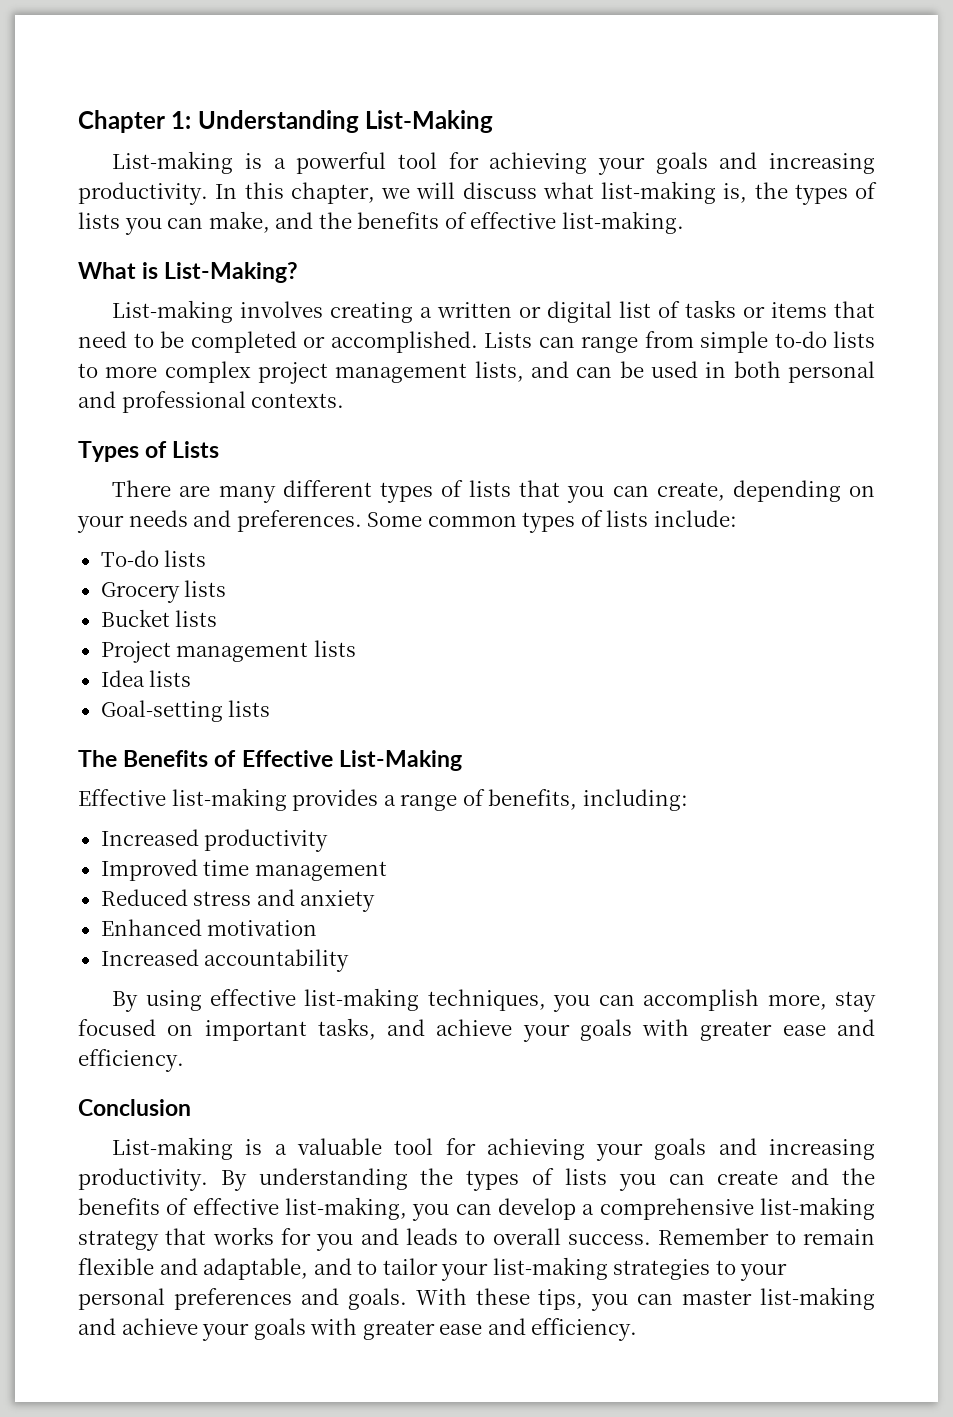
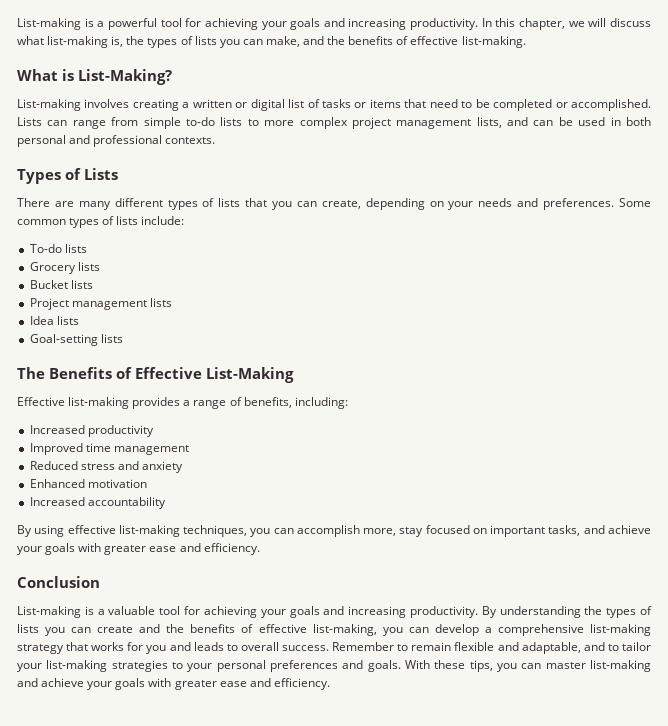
[78,110,494,133] Chapter 1: Understanding List-Making // -> (17, 24) none

